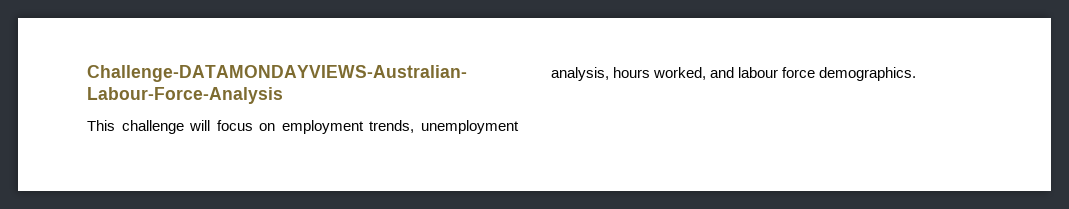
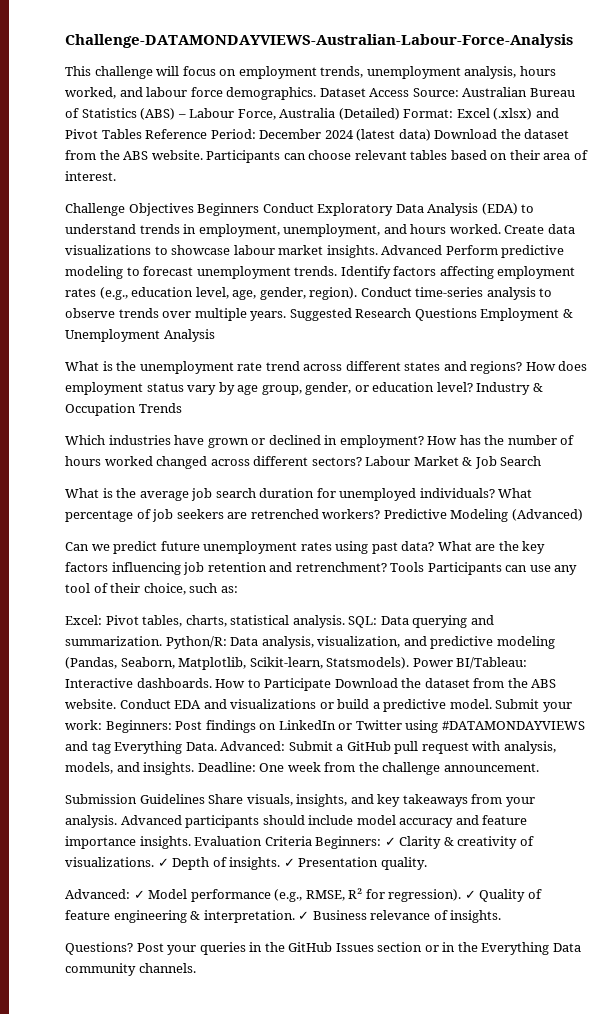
(917, 74) none -> [319,87,575,97] [65,108,559,120] [65,129,570,141] [65,150,588,163] [65,171,116,181] [65,203,535,216] [65,224,575,237] [65,245,565,258] [65,266,576,279] [65,287,553,300] [65,308,573,321] [65,329,215,342] [65,361,588,374] [65,382,543,395] [65,403,182,416] [65,435,575,448] [65,456,542,469] [65,488,533,501] [65,509,583,522] [65,541,546,554] [65,562,578,575] [65,583,238,595] [65,615,494,628] [65,636,555,649] [65,657,528,670] [65,678,557,691] [65,699,572,712] [65,720,585,733] [65,741,556,754] [65,762,539,775] [65,794,535,807] [65,815,528,828] [65,836,534,849] [65,857,427,870] [65,888,542,902] [65,910,502,923] [65,942,581,955] [65,963,196,976] Dataset Access Source: Australian Bureau of Statistics (ABS) – Labour Force, Australia (Detailed) Format: Excel (.xlsx) and Pivot Tables Reference Period: December 2024 (latest data) Download the dataset from the ABS website. Participants can choose relevant tables based on their area of interest. // Challenge Objectives Beginners Conduct Exploratory Data Analysis (EDA) to understand trends in employment, unemployment, and hours worked. Create data visualizations to showcase labour market insights. Advanced Perform predictive modeling to forecast unemployment trends. Identify factors affecting employment rates (e.g., education level, age, gender, region). Conduct time-series analysis to observe trends over multiple years. Suggested Research Questions Employment & Unemployment Analysis // What is the unemployment rate trend across different states and regions? How does employment status vary by age group, gender, or education level? Industry & Occupation Trends // Which industries have grown or declined in employment? How has the number of hours worked changed across different sectors? Labour Market & Job Search // What is the average job search duration for unemployed individuals? What percentage of job seekers are retrenched workers? Predictive Modeling (Advanced) // Can we predict future unemployment rates using past data? What are the key factors influencing job retention and retrenchment? Tools Participants can use any tool of their choice, such as: // Excel: Pivot tables, charts, statistical analysis. SQL: Data querying and summarization. Python/R: Data analysis, visualization, and predictive modeling (Pandas, Seaborn, Matplotlib, Scikit-learn, Statsmodels). Power BI/Tableau: Interactive dashboards. How to Participate Download the dataset from the ABS website. Conduct EDA and visualizations or build a predictive model. Submit your work: Beginners: Post findings on LinkedIn or Twitter using #DATAMONDAYVIEWS and tag Everything Data. Advanced: Submit a GitHub pull request with analysis, models, and insights. Deadline: One week from the challenge announcement. // Submission Guidelines Share visuals, insights, and key takeaways from your analysis. Advanced participants should include model accuracy and feature importance insights. Evaluation Criteria Beginners: ✓ Clarity & creativity of visualizations. ✓ Depth of insights. ✓ Presentation quality. // Advanced: ✓ Model performance (e.g., RMSE, R² for regression). ✓ Quality of feature engineering & interpretation. ✓ Business relevance of insights. // Questions? Post your queries in the GitHub Issues section or in the Everything Data community channels.

